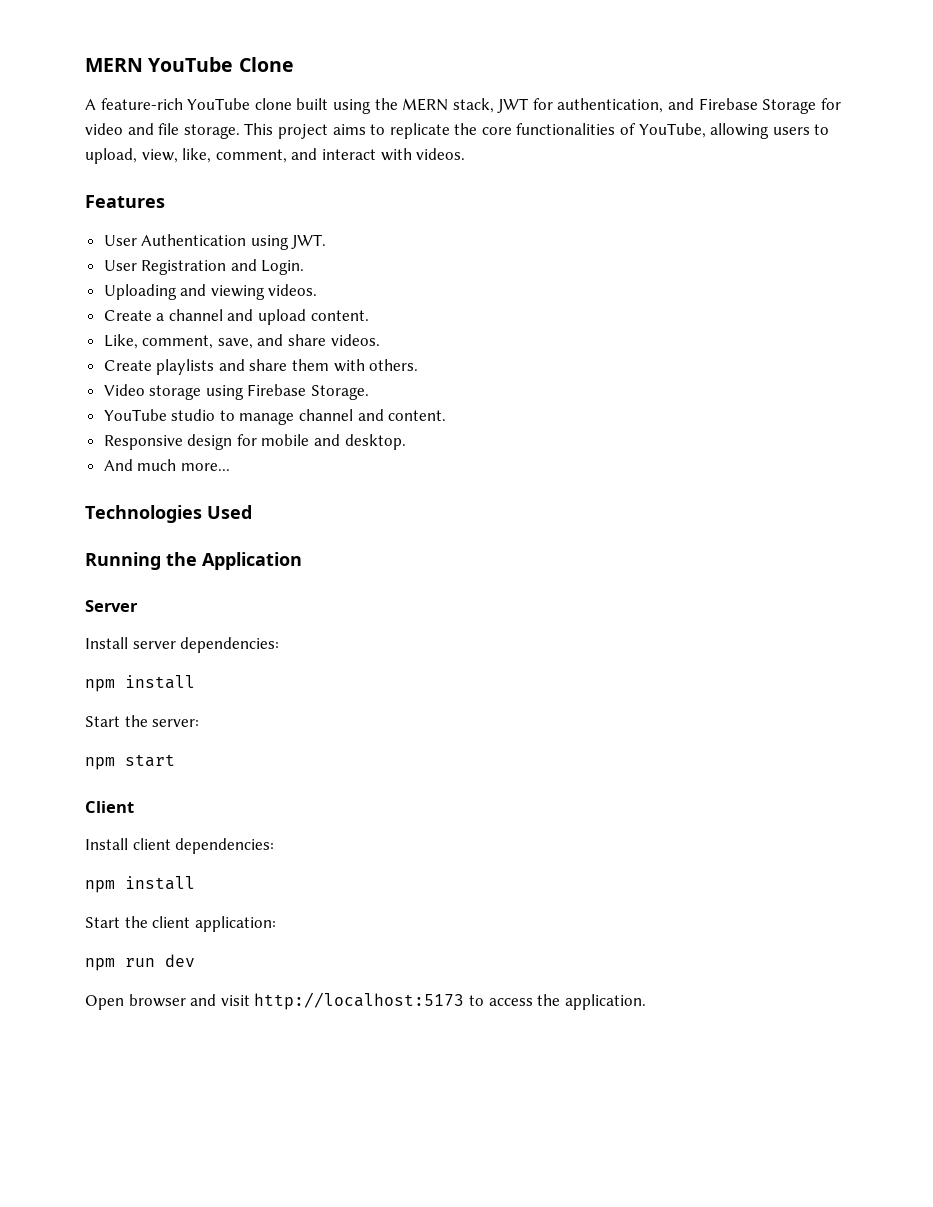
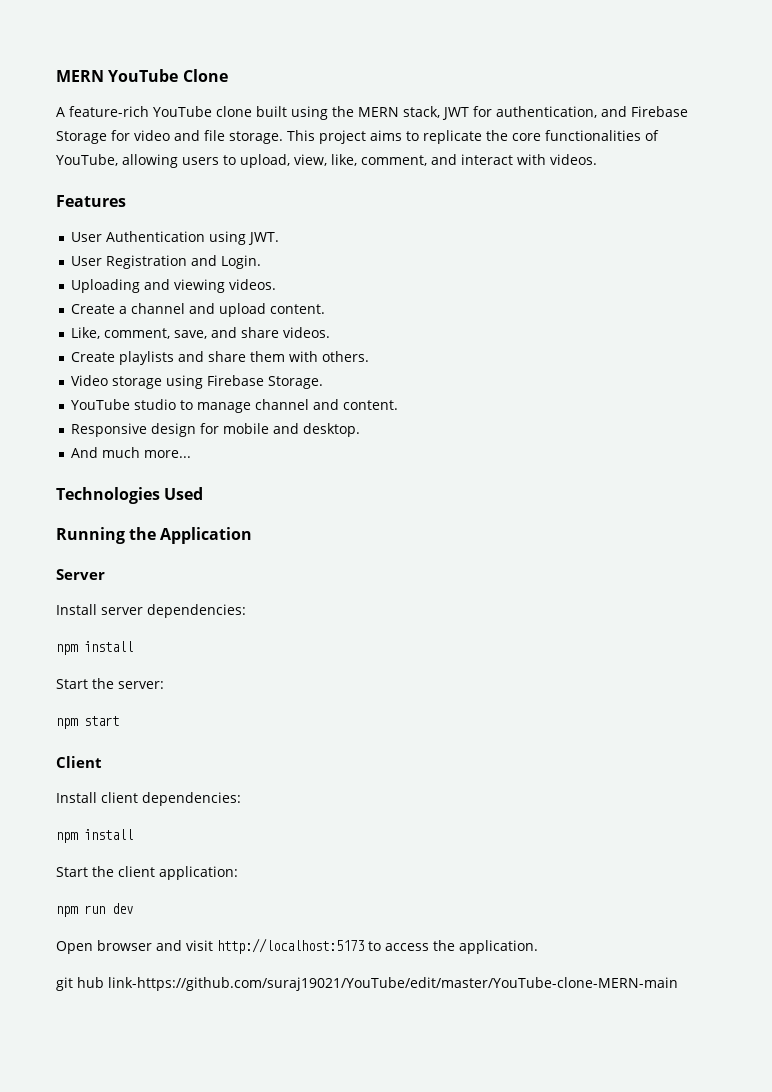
(646, 1002) none -> [56,977,678,991] // git hub link-https://github.com/suraj19021/YouTube/edit/master/YouTube-clone-MERN-main

